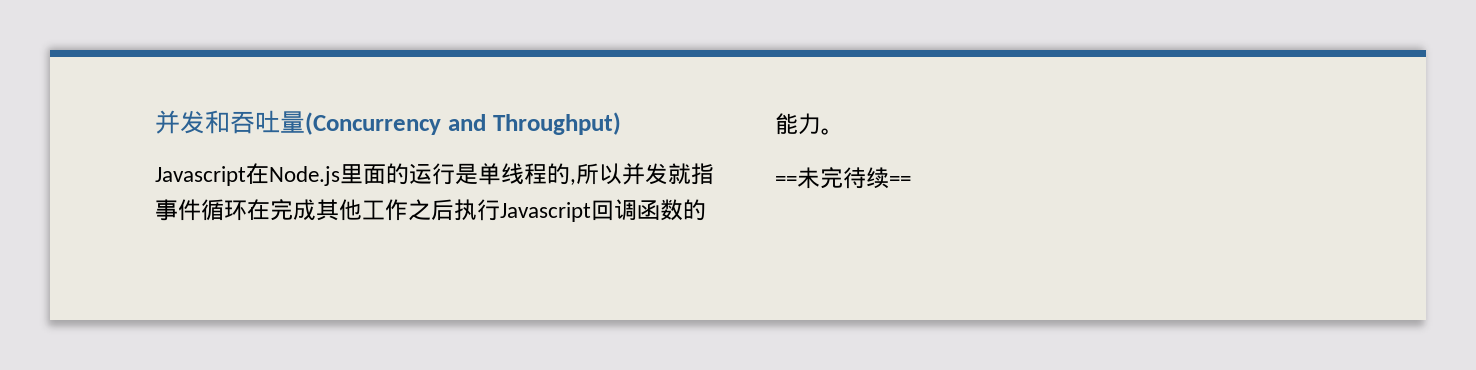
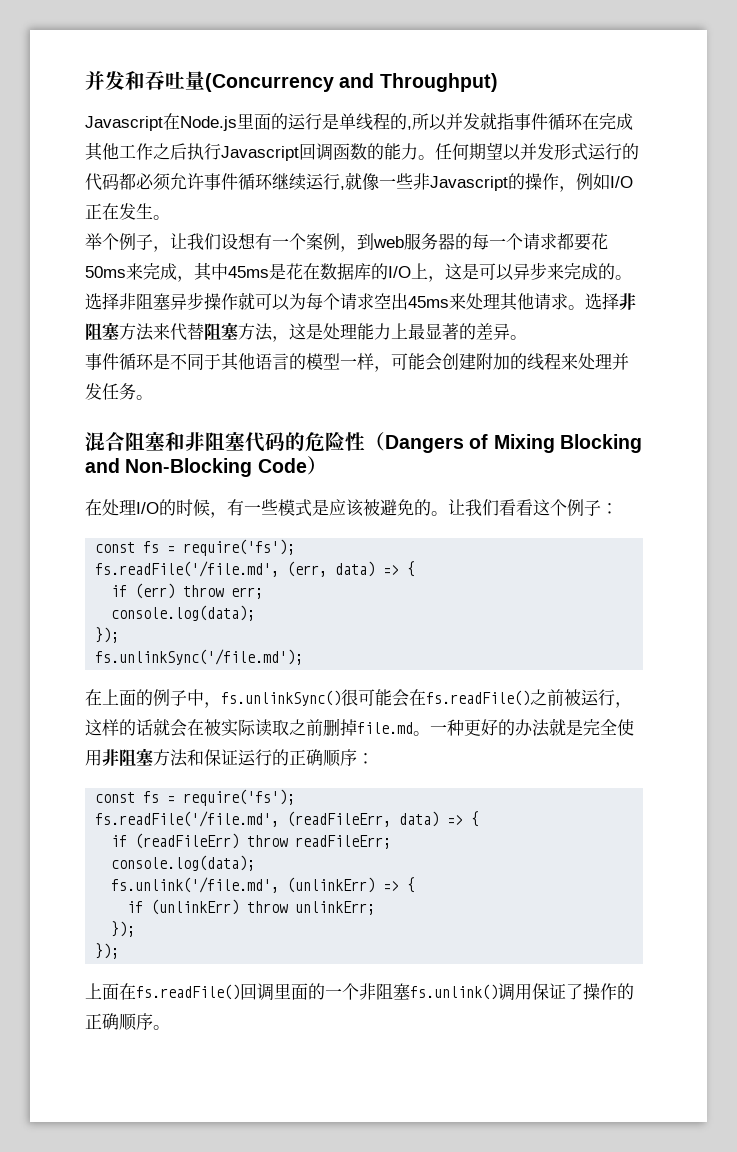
[775,167,911,189] // ==未完待续== -> [435,142,639,161] [85,172,633,192] [85,203,170,220] [85,233,608,252] [85,262,632,282] [85,292,636,311] [85,322,527,342] [85,352,629,372] [85,383,153,400] [85,431,642,453] [85,456,327,477] [85,499,618,518] [95,539,296,556] [95,561,416,577] [111,583,264,599] [111,605,256,621] [95,627,120,643] [95,649,304,665] [85,689,632,708] [85,718,634,737] [85,748,374,767] [95,789,296,806] [95,811,480,827] [111,833,392,849] [111,855,256,871] [111,877,416,893] [127,899,376,915] [111,921,136,937] [95,943,120,959] [85,983,634,1001] [85,1013,170,1031] 任何期望以并发形式运行的代码都必须允许事件循环继续运行,就像一些非Javascript的操作，例如I/O正在发生。 // 举个例子，让我们设想有一个案例，到web服务器的每一个请求都要花50ms来完成，其中45ms是花在数据库的I/O上，这是可以异步来完成的。选择非阻塞异步操作就可以为每个请求空出45ms来处理其他请求。选择非阻塞方法来代替阻塞方法，这是处理能力上最显著的差异。 // 事件循环是不同于其他语言的模型一样，可能会创建附加的线程来处理并发任务。 // 混合阻塞和非阻塞代码的危险性（Dangers of Mixing Blocking and Non-Blocking Code） // 在处理I/O的时候，有一些模式是应该被避免的。让我们看看这个例子： // const fs = require('fs'); // fs.readFile('/file.md', (err, data) => { // if (err) throw err; // console.log(data); // }); // fs.unlinkSync('/file.md'); // 在上面的例子中，fs.unlinkSync()很可能会在fs.readFile()之前被运行，这样的话就会在被实际读取之前删掉file.md。一种更好的办法就是完全使用非阻塞方法和保证运行的正确顺序： // const fs = require('fs'); // fs.readFile('/file.md', (readFileErr, data) => { // if (readFileErr) throw readFileErr; // console.log(data); // fs.unlink('/file.md', (unlinkErr) => { // if (unlinkErr) throw unlinkErr; // }); // }); // 上面在fs.readFile()回调里面的一个非阻塞fs.unlink()调用保证了操作的正确顺序。

